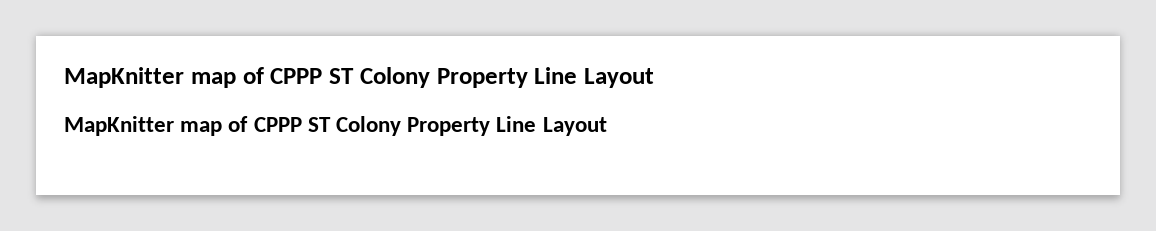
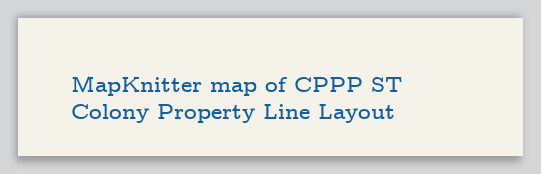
[64,67,654,88] [64,116,607,136] MapKnitter map of CPPP ST Colony Property Line Layout // MapKnitter map of CPPP ST Colony Property Line Layout -> [71,75,402,96] [71,104,395,123] MapKnitter map of CPPP ST Colony Property Line Layout

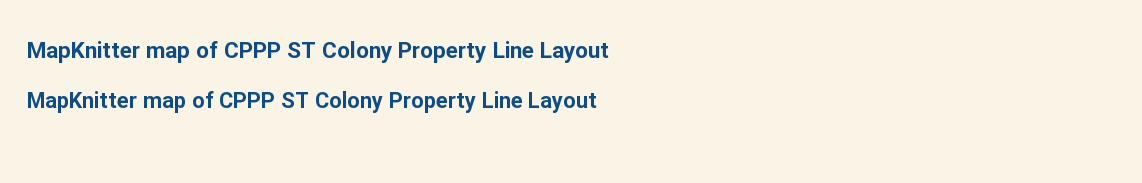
[71,75,402,96] [71,104,395,123] MapKnitter map of CPPP ST Colony Property Line Layout -> [27,41,609,63] [27,91,598,113] MapKnitter map of CPPP ST Colony Property Line Layout // MapKnitter map of CPPP ST Colony Property Line Layout

